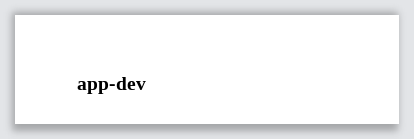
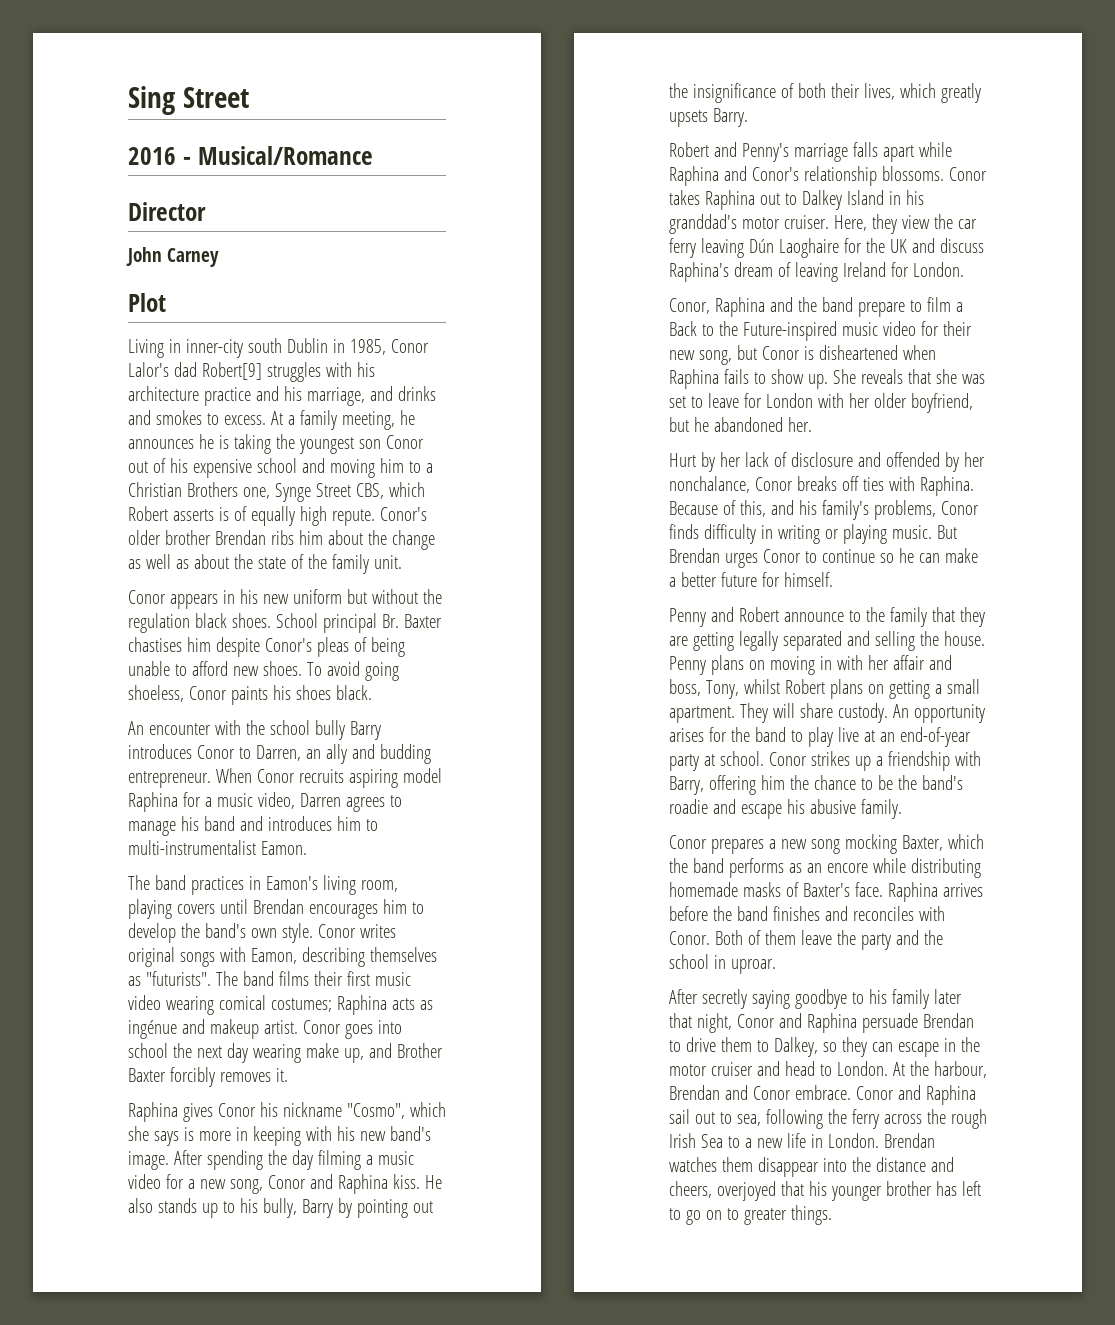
[77,77,146,94] app-dev -> [128,86,249,115] [128,146,373,165] [128,202,206,221] [126,247,219,267] [128,293,166,312] [128,338,429,358] [128,362,375,382] [128,386,436,406] [128,410,415,430] [128,434,424,454] [128,458,433,478] [128,482,425,502] [128,506,427,526] [128,530,435,550] [128,554,402,574] [128,589,442,609] [128,613,442,633] [128,637,405,657] [128,661,399,681] [128,685,372,705] [128,720,381,740] [128,744,431,764] [128,768,442,788] [128,792,402,812] [128,816,378,836] [128,840,307,855] [128,875,398,895] [128,899,424,919] [128,923,396,943] [128,947,437,967] [128,971,411,986] [128,995,433,1015] [128,1019,402,1039] [128,1043,443,1063] [128,1067,288,1087] [128,1102,446,1122] [128,1126,431,1146] [128,1150,414,1170] [128,1174,442,1194] [128,1198,433,1218] [669,83,981,103] [669,108,748,127] [669,142,952,162] [669,166,987,186] [669,190,924,210] [669,214,977,234] [669,238,984,258] [669,262,964,282] [669,297,963,317] [669,321,972,341] [669,345,936,365] [669,369,985,389] [669,393,973,413] [669,417,812,432] [669,452,985,472] [669,476,974,496] [669,500,979,520] [669,524,957,544] [669,548,978,568] [669,572,833,587] [669,607,985,627] [669,631,985,651] [669,655,952,675] [669,679,980,699] [669,703,985,723] [669,727,971,747] [669,751,981,771] [669,775,963,795] [669,799,902,819] [669,834,984,854] [669,858,981,878] [669,882,983,902] [669,906,945,921] [669,930,943,950] [669,954,776,974] [669,989,962,1009] [669,1013,974,1033] [669,1037,980,1057] [669,1061,987,1078] [669,1085,976,1105] [669,1109,987,1129] [669,1133,935,1148] [669,1157,954,1177] [669,1181,981,1201] [669,1205,832,1225] Sing Street // 2016 - Musical/Romance // Director // John Carney // Plot // Living in inner-city south Dublin in 1985, Conor Lalor's dad Robert[9] struggles with his architecture practice and his marriage, and drinks and smokes to excess. At a family meeting, he announces he is taking the youngest son Conor out of his expensive school and moving him to a Christian Brothers one, Synge Street CBS, which Robert asserts is of equally high repute. Conor's older brother Brendan ribs him about the change as well as about the state of the family unit. // Conor appears in his new uniform but without the regulation black shoes. School principal Br. Baxter chastises him despite Conor's pleas of being unable to afford new shoes. To avoid going shoeless, Conor paints his shoes black. // An encounter with the school bully Barry introduces Conor to Darren, an ally and budding entrepreneur. When Conor recruits aspiring model Raphina for a music video, Darren agrees to manage his band and introduces him to multi-instrumentalist Eamon. // The band practices in Eamon's living room, playing covers until Brendan encourages him to develop the band's own style. Conor writes original songs with Eamon, describing themselves as "futurists". The band films their first music video wearing comical costumes; Raphina acts as ingénue and makeup artist. Conor goes into school the next day wearing make up, and Brother Baxter forcibly removes it. // Raphina gives Conor his nickname "Cosmo", which she says is more in keeping with his new band's image. After spending the day filming a music video for a new song, Conor and Raphina kiss. He also stands up to his bully, Barry by pointing out the insignificance of both their lives, which greatly upsets Barry. // Robert and Penny's marriage falls apart while Raphina and Conor's relationship blossoms. Conor takes Raphina out to Dalkey Island in his granddad's motor cruiser. Here, they view the car ferry leaving Dún Laoghaire for the UK and discuss Raphina's dream of leaving Ireland for London. // Conor, Raphina and the band prepare to film a Back to the Future-inspired music video for their new song, but Conor is disheartened when Raphina fails to show up. She reveals that she was set to leave for London with her older boyfriend, but he abandoned her. // Hurt by her lack of disclosure and offended by her nonchalance, Conor breaks off ties with Raphina. Because of this, and his family's problems, Conor finds difficulty in writing or playing music. But Brendan urges Conor to continue so he can make a better future for himself. // Penny and Robert announce to the family that they are getting legally separated and selling the house. Penny plans on moving in with her affair and boss, Tony, whilst Robert plans on getting a small apartment. They will share custody. An opportunity arises for the band to play live at an end-of-year party at school. Conor strikes up a friendship with Barry, offering him the chance to be the band's roadie and escape his abusive family. // Conor prepares a new song mocking Baxter, which the band performs as an encore while distributing homemade masks of Baxter's face. Raphina arrives before the band finishes and reconciles with Conor. Both of them leave the party and the school in uproar. // After secretly saying goodbye to his family later that night, Conor and Raphina persuade Brendan to drive them to Dalkey, so they can escape in the motor cruiser and head to London. At the harbour, Brendan and Conor embrace. Conor and Raphina sail out to sea, following the ferry across the rough Irish Sea to a new life in London. Brendan watches them disappear into the distance and cheers, overjoyed that his younger brother has left to go on to greater things.

